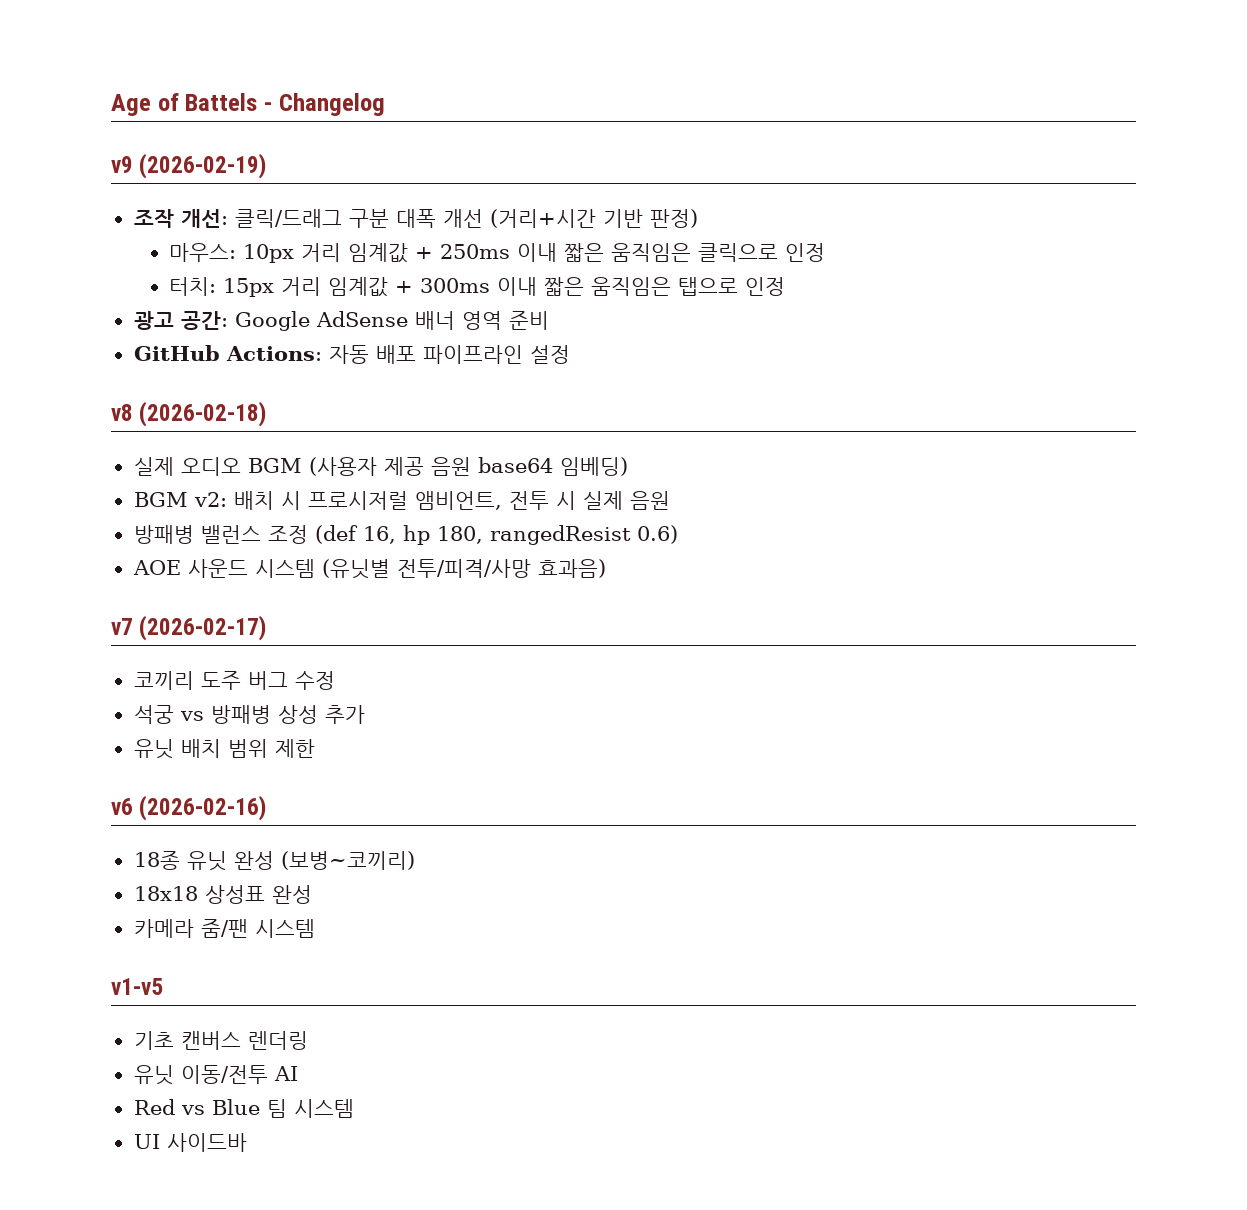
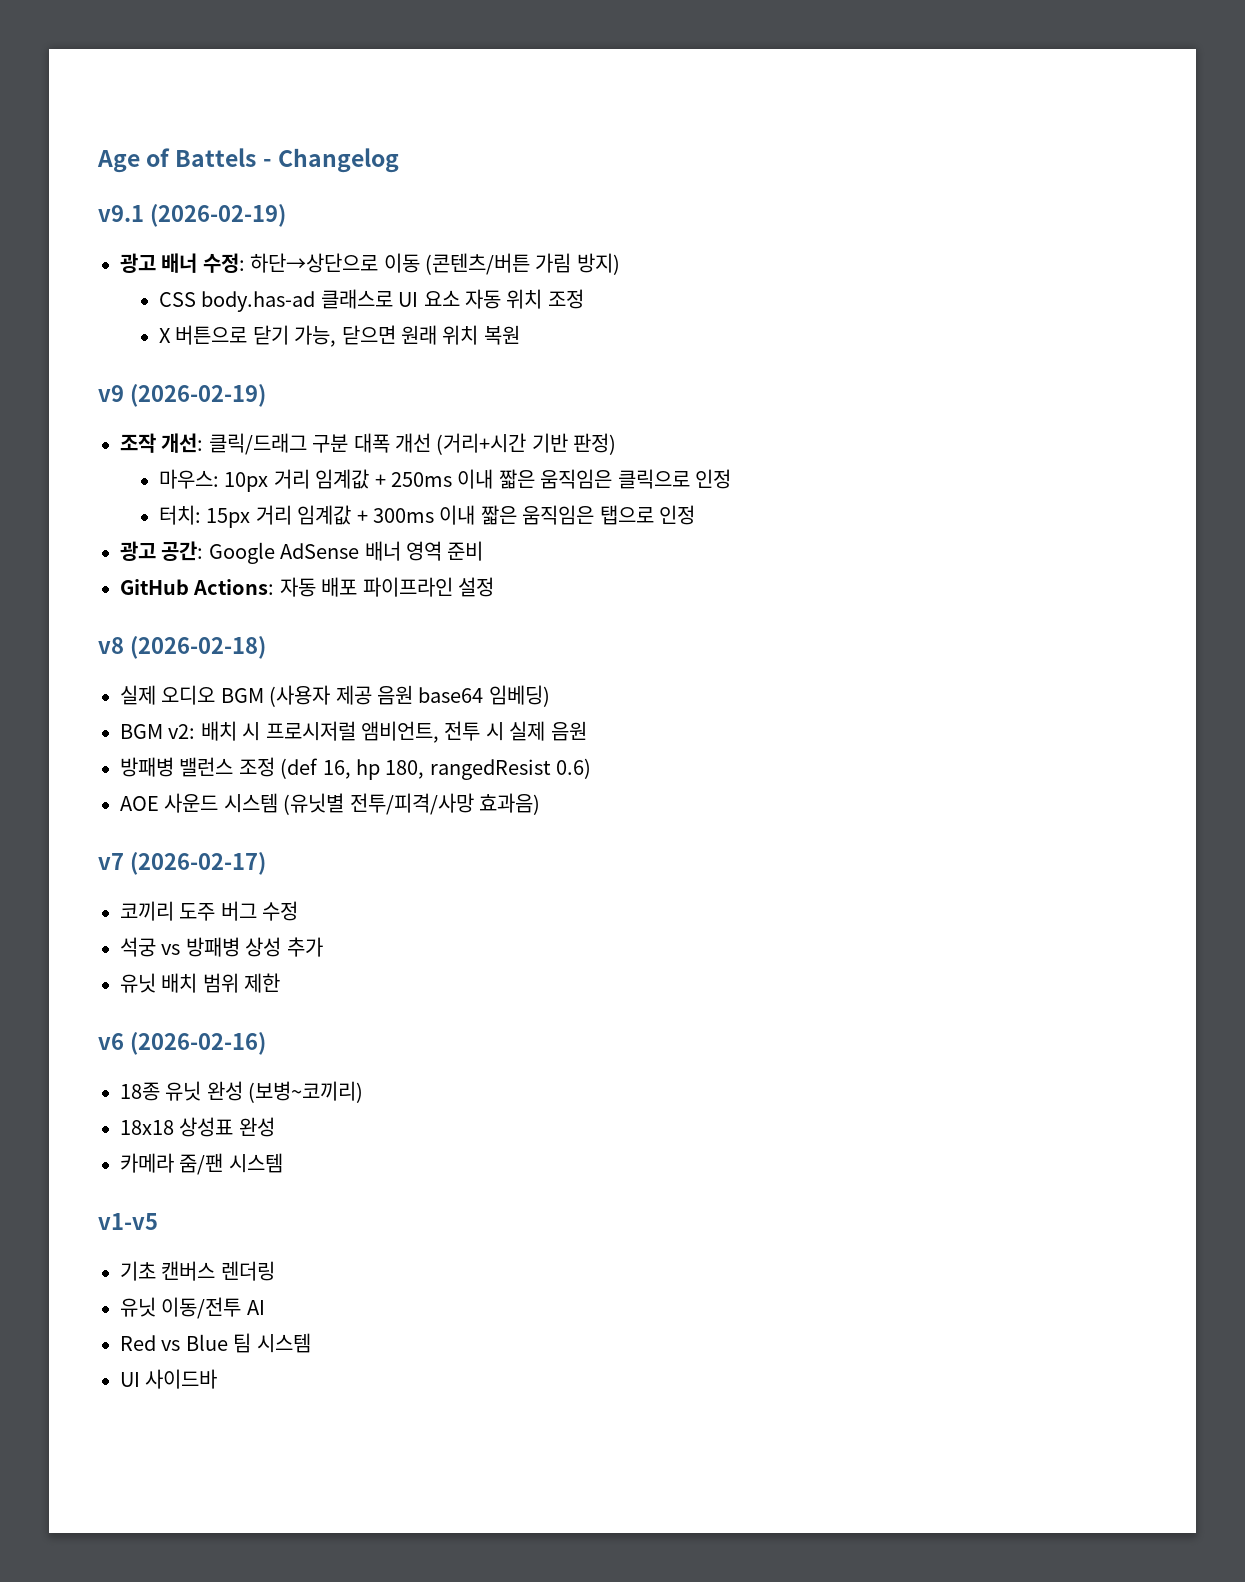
(386, 104) none -> [98,204,286,227] [120,253,620,275] [159,289,584,312] [159,325,520,347] // v9.1 (2026-02-19) // 광고 배너 수정: 하단→상단으로 이동 (콘텐츠/버튼 가림 방지) // CSS body.has-ad 클래스로 UI 요소 자동 위치 조정 // X 버튼으로 닫기 가능, 닫으면 원래 위치 복원

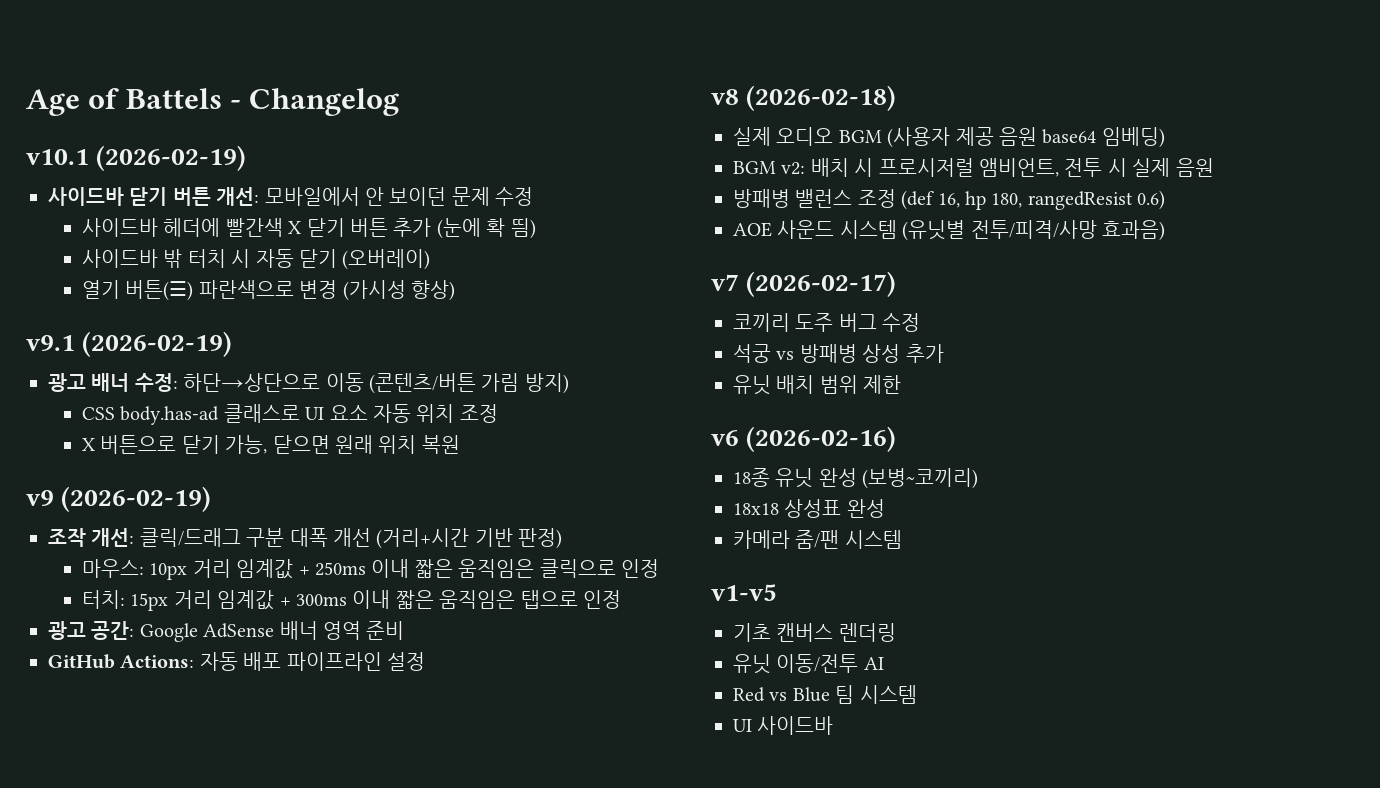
(399, 160) none -> [26,145,247,171] [48,187,534,206] [81,218,536,239] [81,249,431,270] [81,280,455,301] // v10.1 (2026-02-19) // 사이드바 닫기 버튼 개선: 모바일에서 안 보이던 문제 수정 // 사이드바 헤더에 빨간색 X 닫기 버튼 추가 (눈에 확 띔) // 사이드바 밖 터치 시 자동 닫기 (오버레이) // 열기 버튼(☰) 파란색으로 변경 (가시성 향상)

